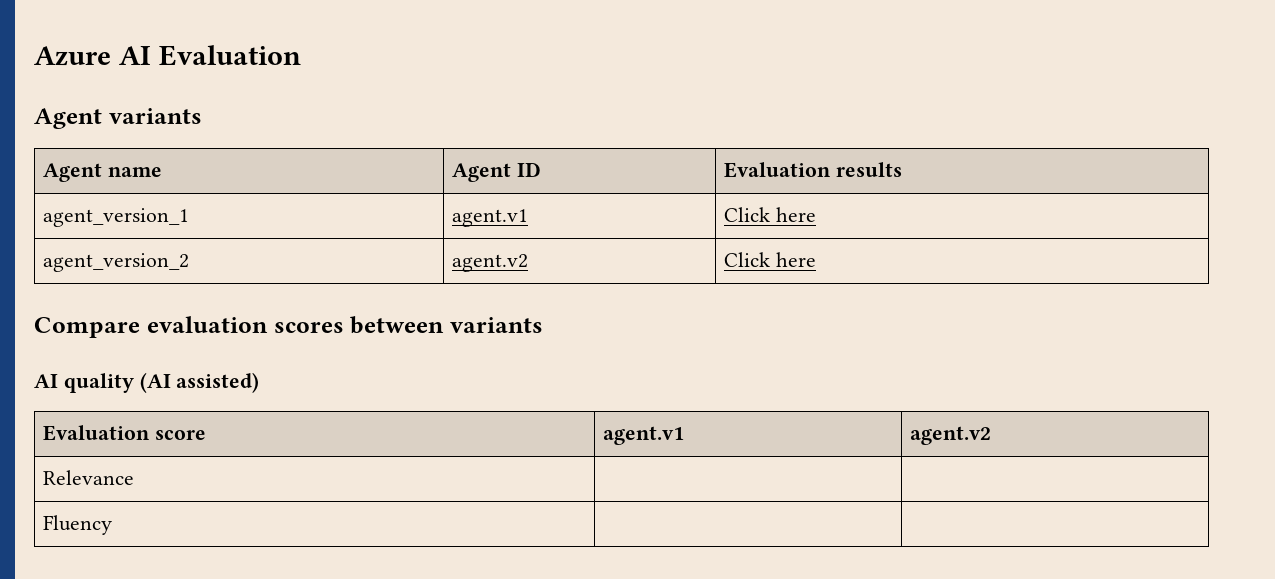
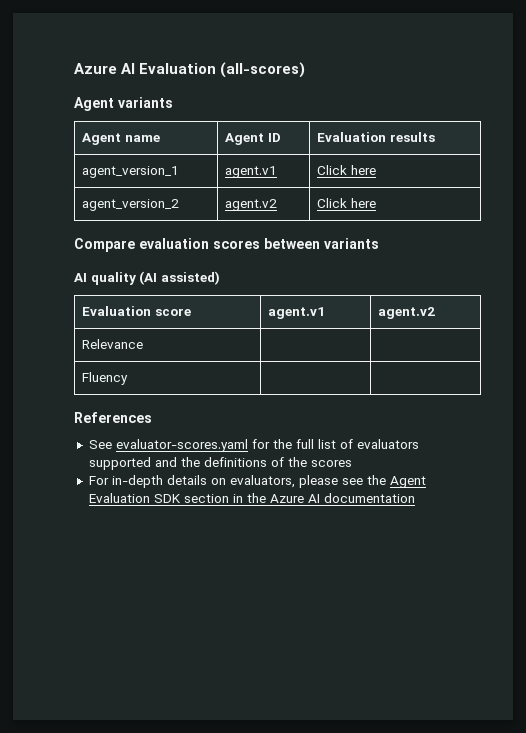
(301, 55) none -> [220,62,306,78] (all-scores)
(113, 525) none -> [74,412,152,423] [88,439,419,452] [88,457,352,470] [88,475,426,488] [88,493,415,503] // References // See evaluator-scores.yaml for the full list of evaluators supported and the definitions of the scores // For in-depth details on evaluators, please see the Agent Evaluation SDK section in the Azure AI documentation

